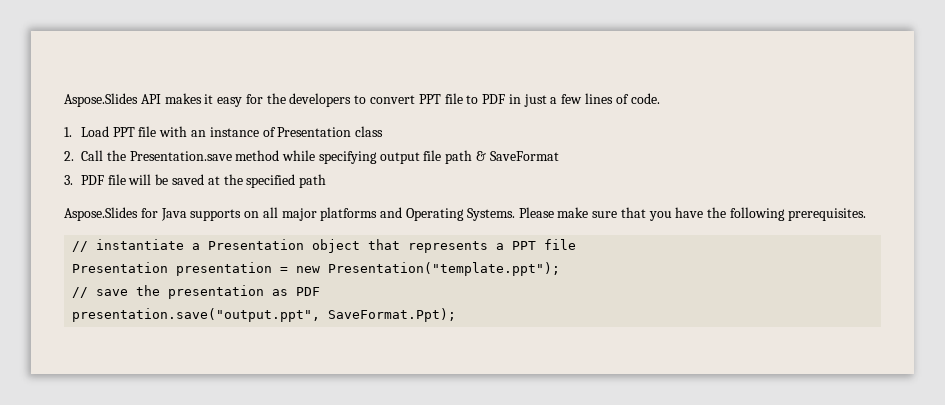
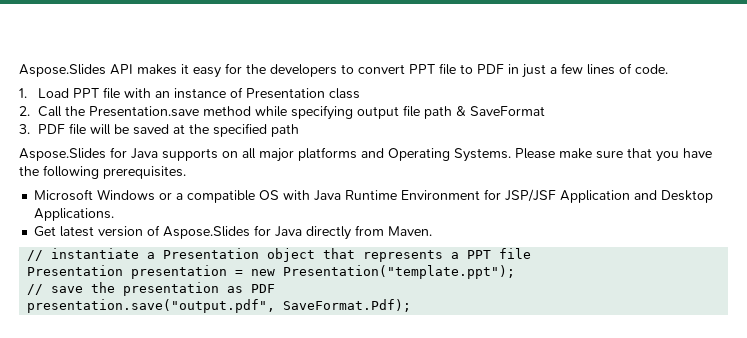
(866, 214) none -> [34,189,714,203] [34,208,115,221] [34,225,433,240] // Microsoft Windows or a compatible OS with Java Runtime Environment for JSP/JSF Application and Desktop Applications. // Get latest version of Aspose.Slides for Java directly from Maven.
[72,308,457,322] presentation.save("output.ppt", SaveFormat.Ppt); -> [27,299,412,313] presentation.save("output.pdf", SaveFormat.Pdf);

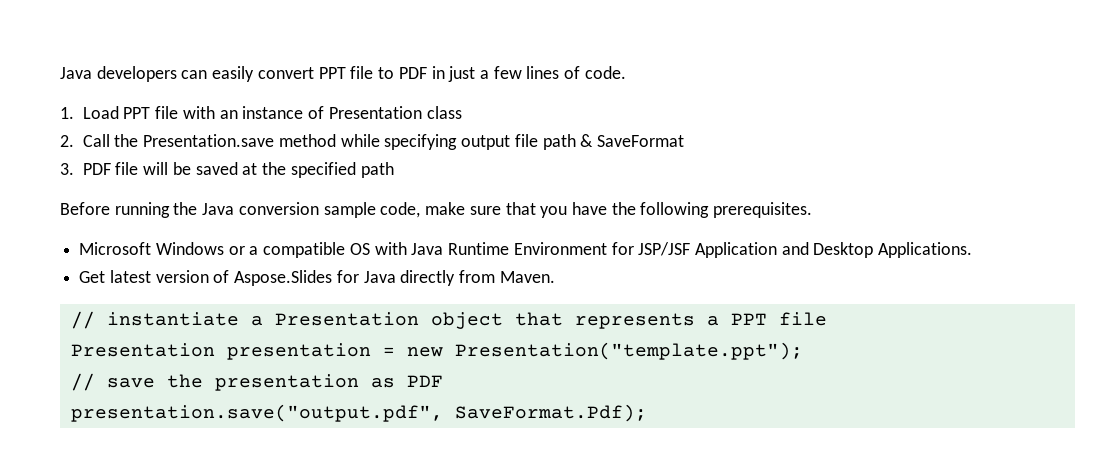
[19,63,354,78] Aspose.Slides API makes it easy for the developers to -> [60,66,255,82] Java developers can easily
[19,147,555,162] Aspose.Slides for Java supports on all major platforms and Operating Systems. Please -> [60,202,421,218] Before running the Java conversion sample code,

